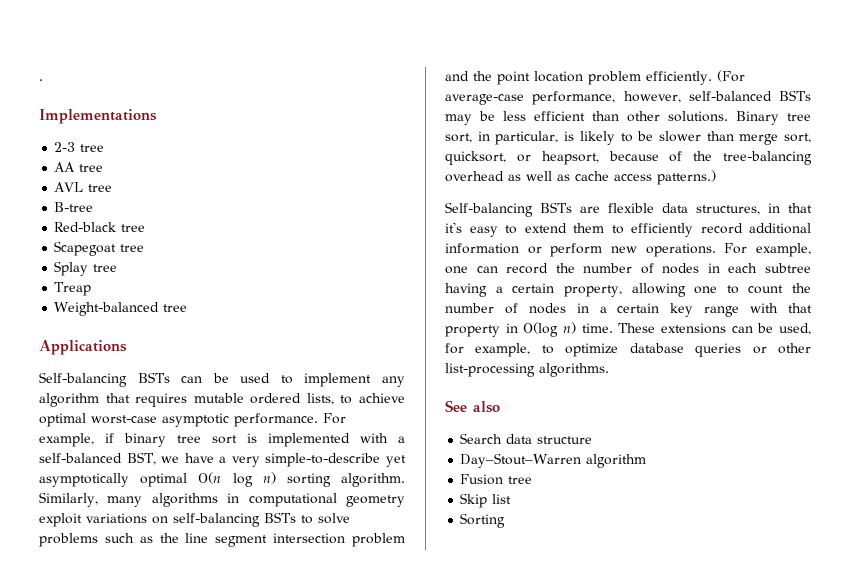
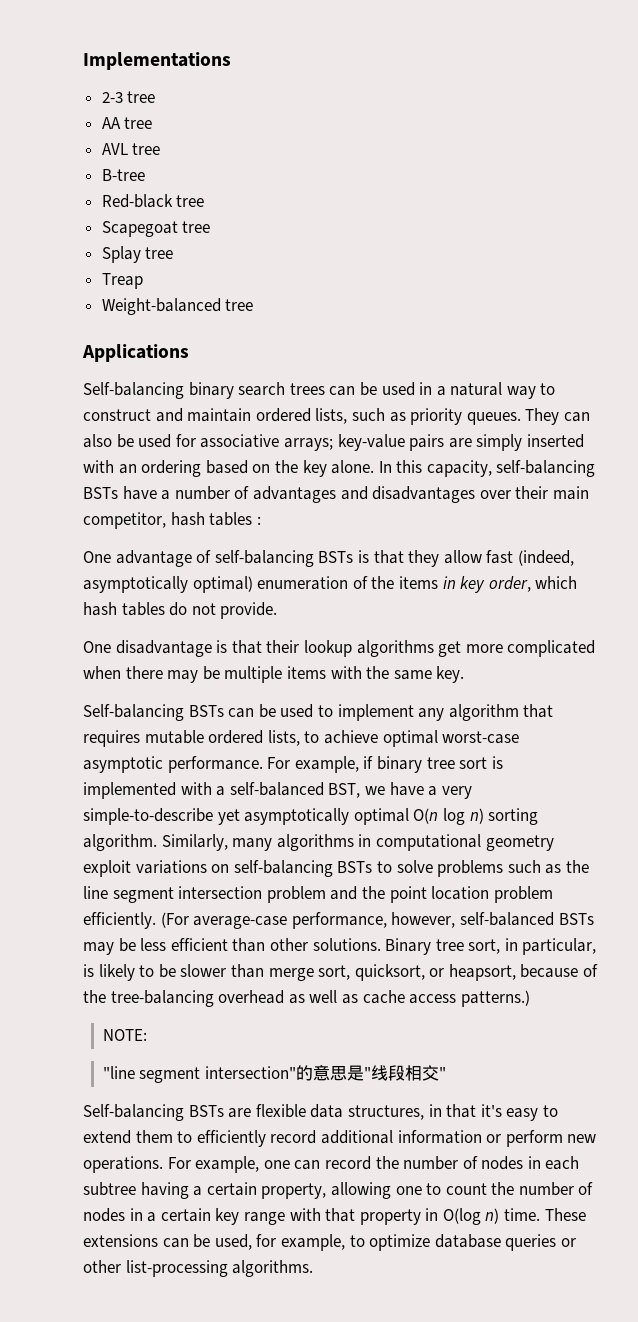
[39,79,43,81] . // -> (83, 61) none
(127, 347) none -> [83,382,556,399] [83,408,590,425] [83,434,584,451] [83,460,596,477] [83,486,589,503] [83,512,261,529] [83,550,574,567] [83,576,578,593] [83,602,278,619] [83,640,596,657] [83,666,465,683] // Self-balancing binary search trees can be used in a natural way to construct and maintain ordered lists, such as priority queues. They can also be used for associative arrays; key-value pairs are simply inserted with an ordering based on the key alone. In this capacity, self-balancing BSTs have a number of advantages and disadvantages over their main competitor, hash tables : // One advantage of self-balancing BSTs is that they allow fast (indeed, asymptotically optimal) enumeration of the items in key order, which hash tables do not provide. // One disadvantage is that their lookup algorithms get more complicated when there may be multiple items with the same key.
(716, 177) none -> [102,1029,147,1041] [102,1065,447,1083] // NOTE: // "line segment intersection"的意思是"线段相交"
[445,400,500,413] [460,433,593,444] [460,453,647,468] [460,474,533,485] [460,493,512,508] [460,513,506,528] // See also // Search data structure // Day–Stout–Warren algorithm // Fusion tree // Skip list // Sorting -> (314, 1268) none

